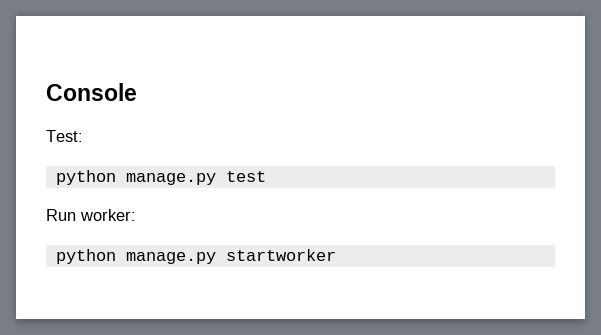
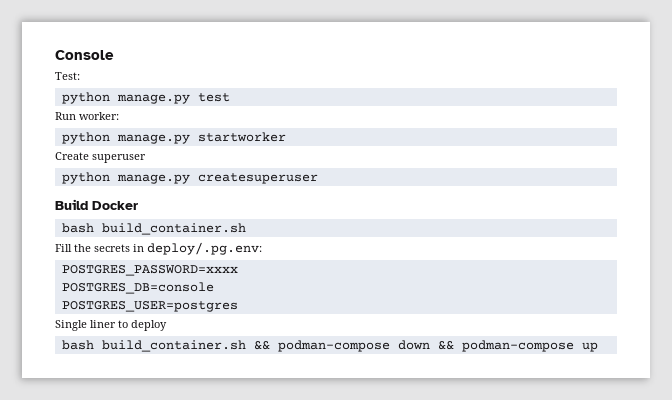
(336, 255) none -> [55,152,146,163] [61,172,318,184] [55,199,138,210] [61,223,246,235] [55,242,262,255] [61,265,238,276] [61,282,214,294] [61,301,238,312] [55,320,167,331] [61,340,598,352] // Create superuser // python manage.py createsuperuser // Build Docker // bash build_container.sh // Fill the secrets in deploy/.pg.env: // POSTGRES_PASSWORD=xxxx // POSTGRES_DB=console // POSTGRES_USER=postgres // Single liner to deploy // bash build_container.sh && podman-compose down && podman-compose up

